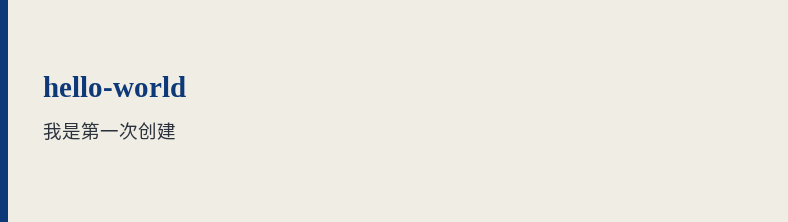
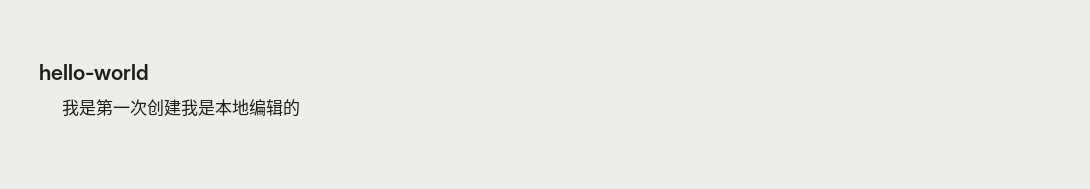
(176, 131) none -> [181,99,301,117] 我是本地编辑的

